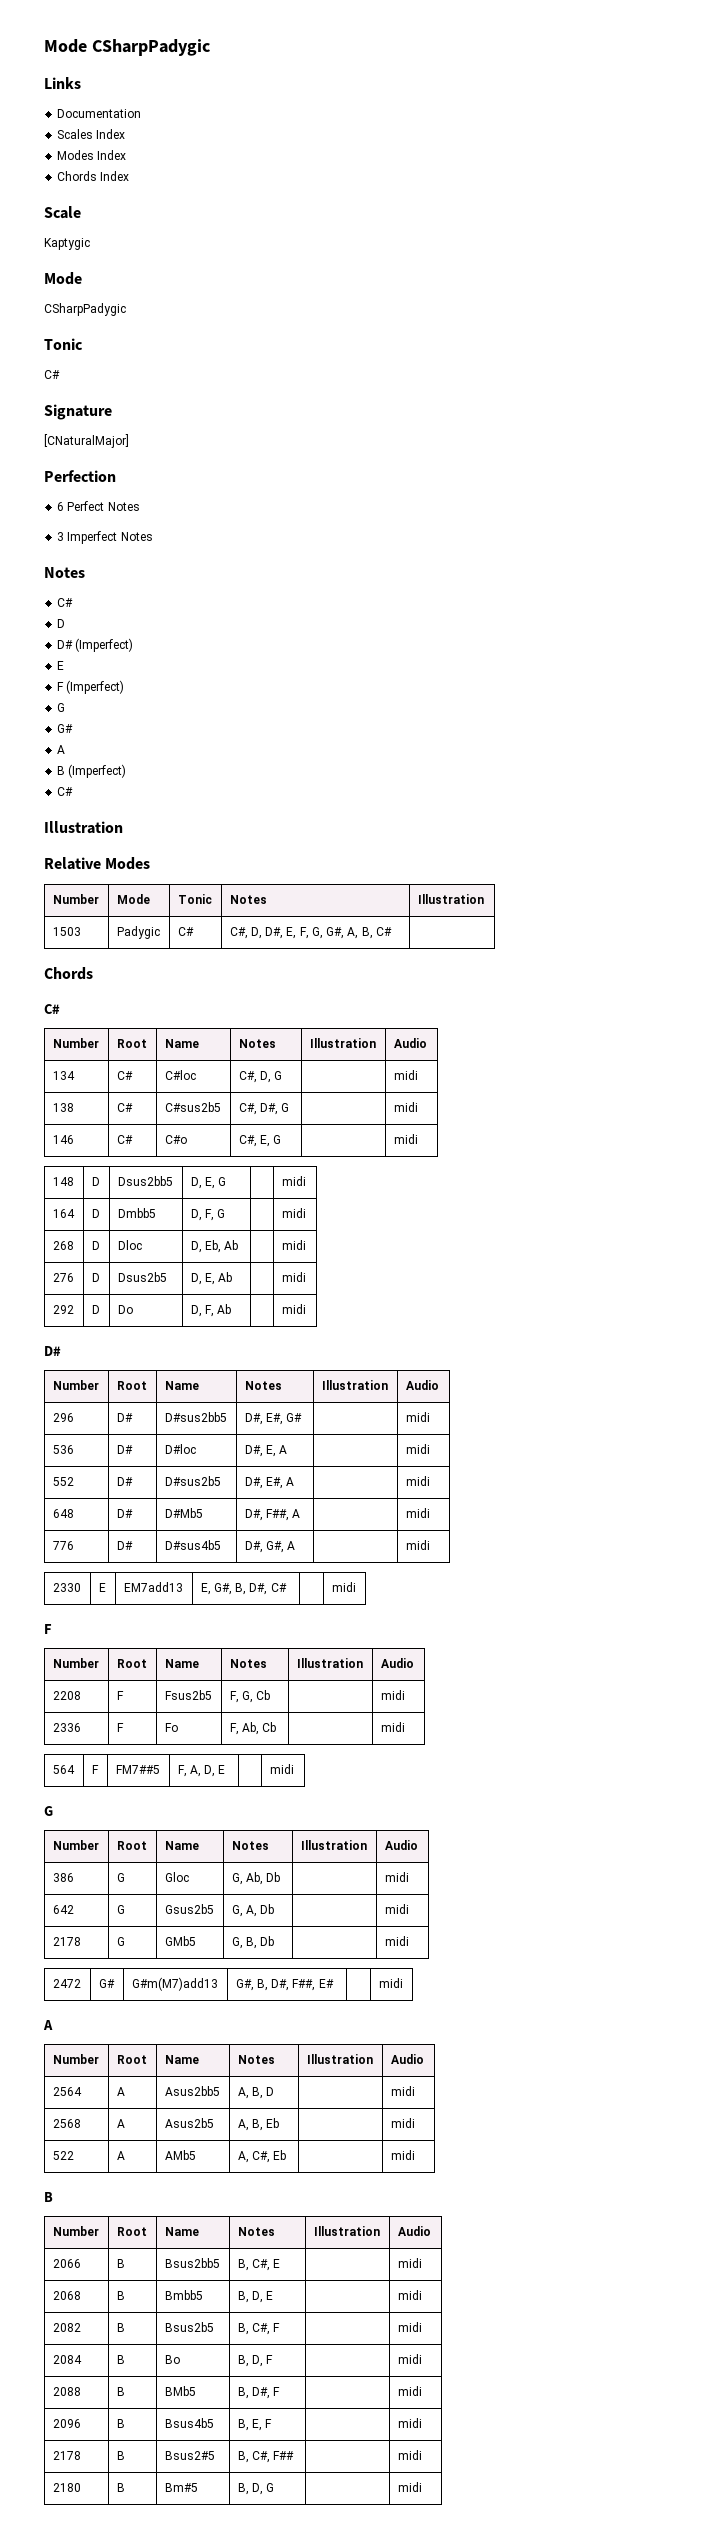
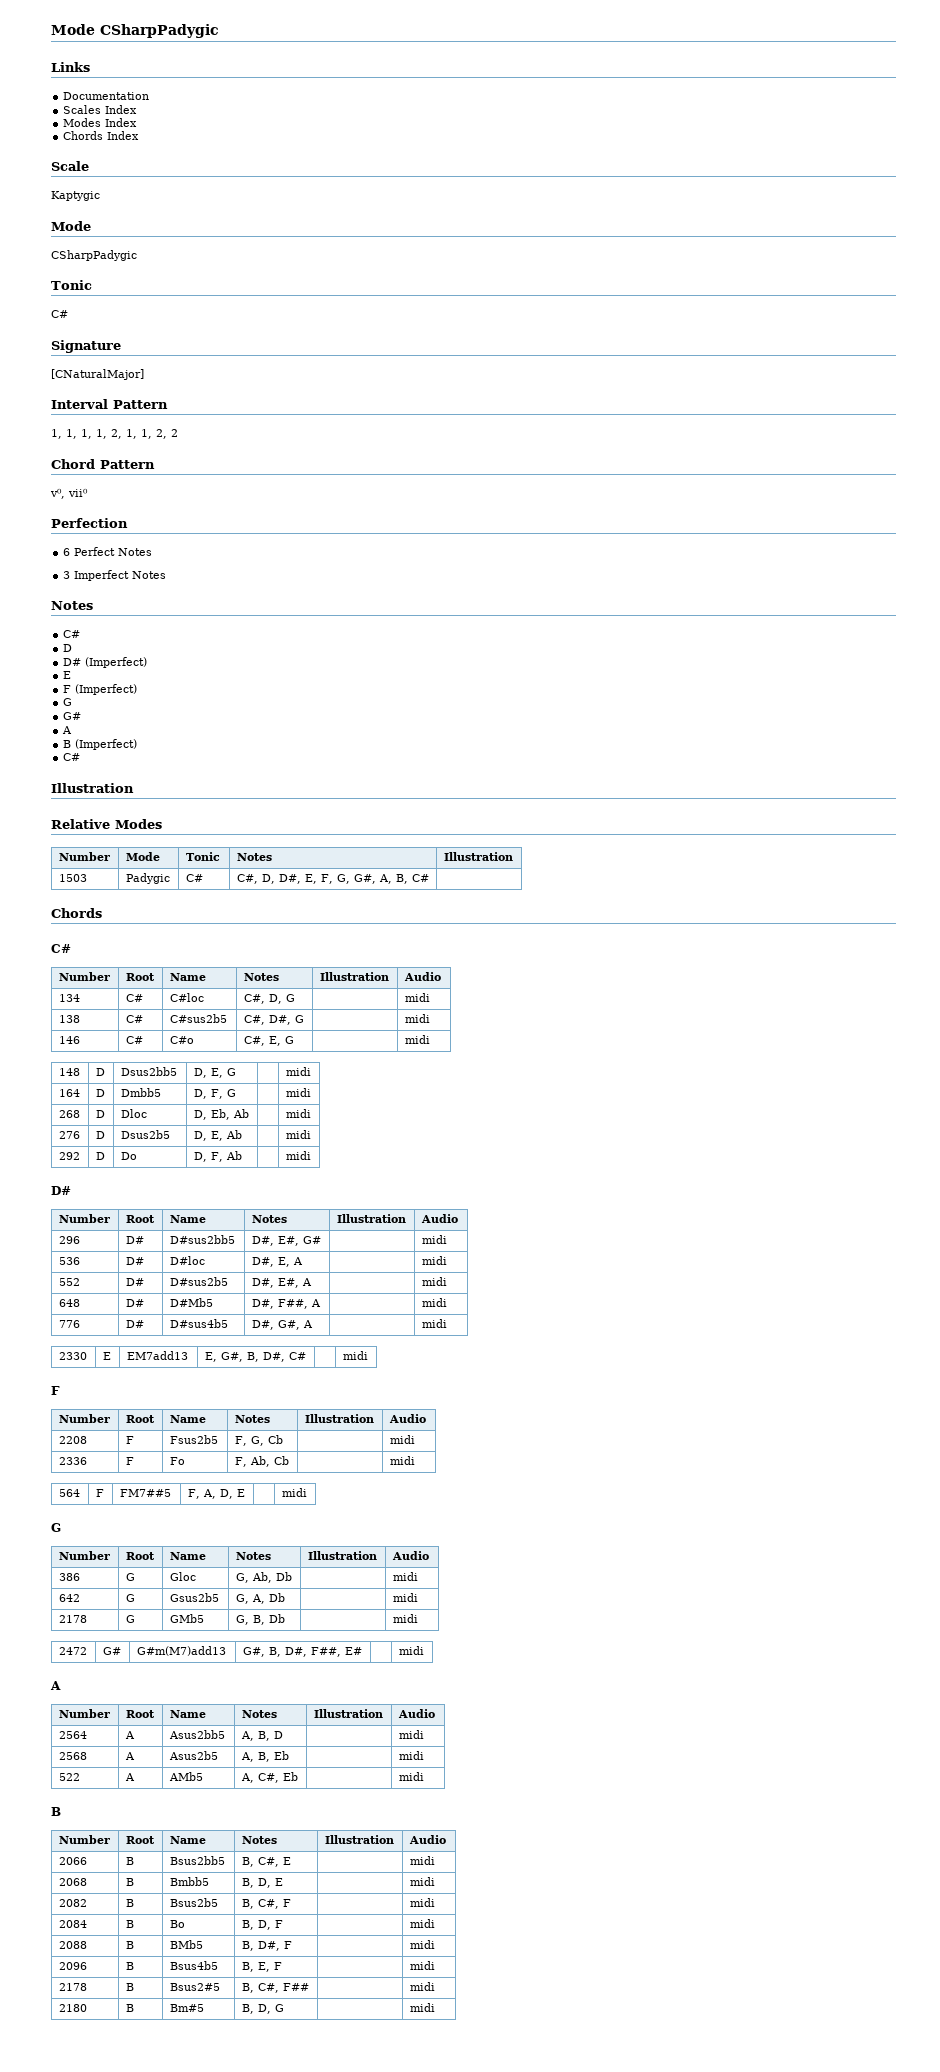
(129, 441) none -> [51,399,168,409] [51,429,178,439] [51,459,155,469] [50,488,88,499] // Interval Pattern // 1, 1, 1, 1, 2, 1, 1, 2, 2 // Chord Pattern // v⁰, vii⁰

